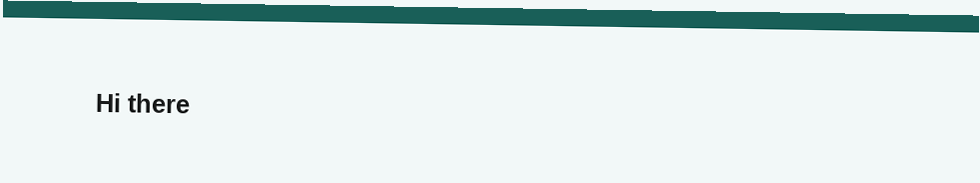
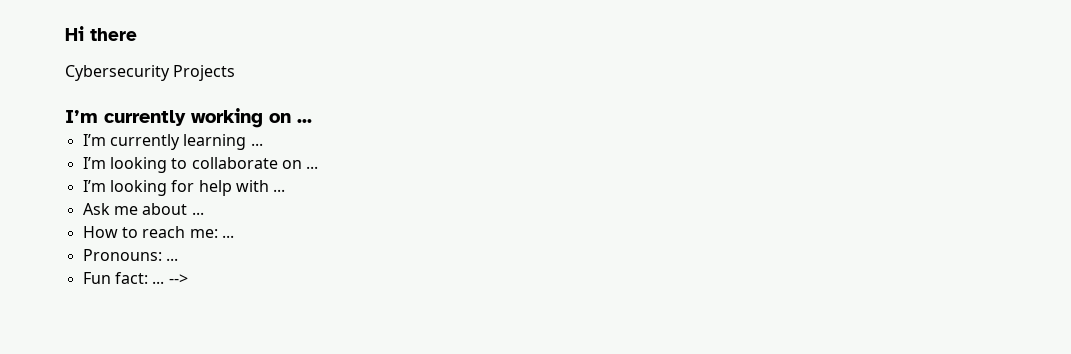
(190, 103) none -> [65,65,236,81] [65,108,312,128] [82,134,263,150] [82,157,319,173] [82,180,286,196] [82,203,204,215] [82,226,234,238] [82,249,178,261] [82,272,188,284] // Cybersecurity Projects // I’m currently working on ... // I’m currently learning ... // I’m looking to collaborate on ... // I’m looking for help with ... // Ask me about ... // How to reach me: ... // Pronouns: ... // Fun fact: ... -->

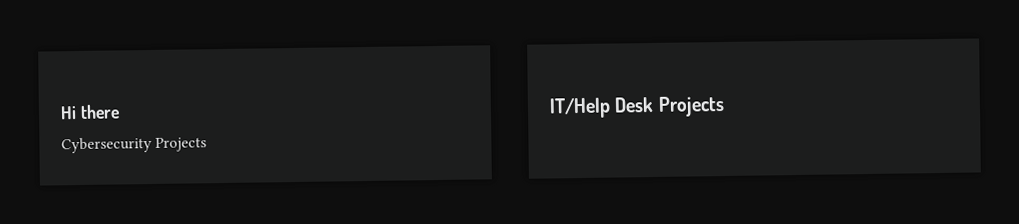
[65,108,312,128] [82,134,263,150] [82,157,319,173] [82,180,286,196] [82,203,204,215] [82,226,234,238] [82,249,178,261] [82,272,188,284] I’m currently working on ... // I’m currently learning ... // I’m looking to collaborate on ... // I’m looking for help with ... // Ask me about ... // How to reach me: ... // Pronouns: ... // Fun fact: ... --> -> [549,96,725,119] IT/Help Desk Projects

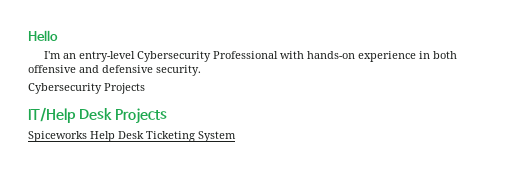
[60,104,120,120] Hi there -> [28,30,58,41] [43,51,457,62] [28,65,201,76] Hello // I'm an entry-level Cybersecurity Professional with hands-on experience in both offensive and defensive security.
(725, 106) none -> [28,131,236,142] // Spiceworks Help Desk Ticketing System

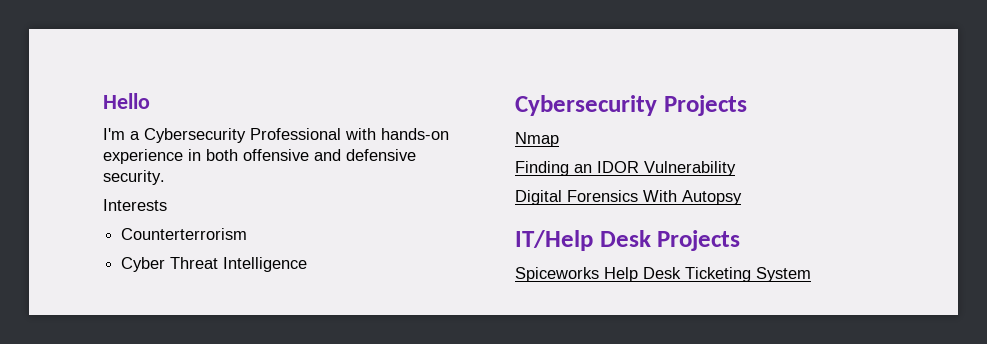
[62,51,135,62] an entry-level -> [130,131,140,140] a
[28,83,145,94] Cybersecurity Projects -> [103,199,167,211] [121,228,248,240] [121,257,308,272] [515,95,747,116] [515,132,559,147] [515,161,736,176] [515,190,742,205] Interests // Counterterrorism // Cyber Threat Intelligence // Cybersecurity Projects // Nmap // Finding an IDOR Vulnerability // Digital Forensics With Autopsy

